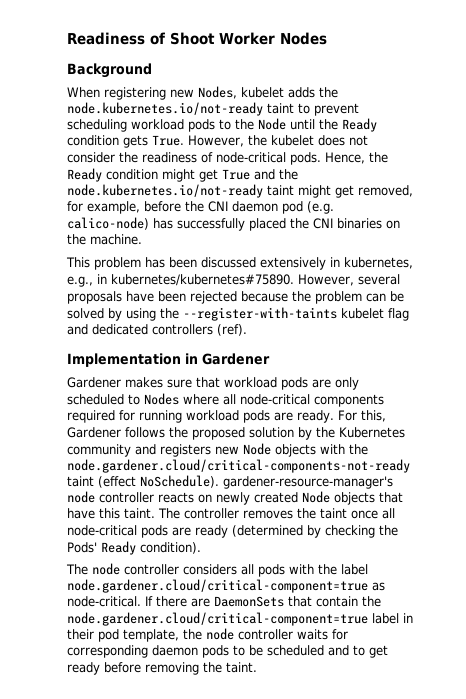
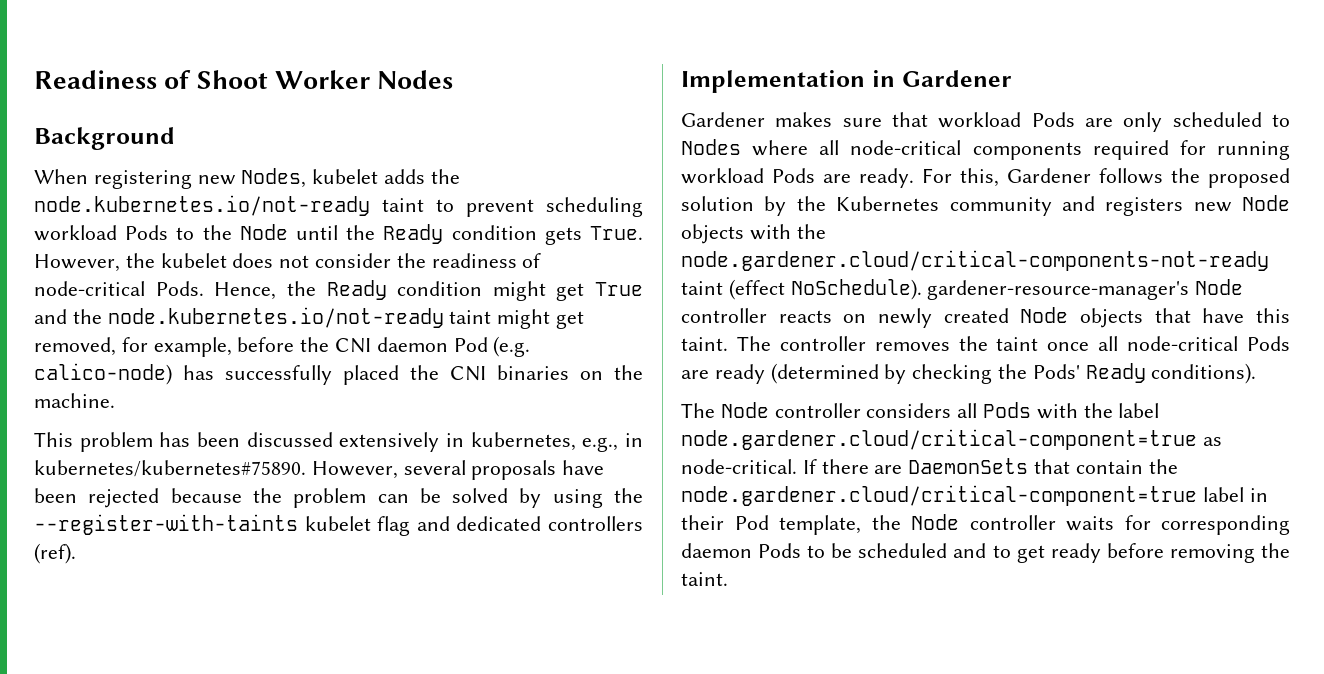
[188,119,215,132] pods -> [125,225,169,240] Pods
[290,152,321,165] pods. -> [155,281,204,296] Pods.
[282,201,303,214] pod -> [453,337,488,352] Pod
[281,377,308,390] pods -> [1031,112,1075,127] Pods
[243,410,270,423] pods -> [772,168,815,183] Pods
[67,491,95,503] node -> [1195,279,1244,295] Node
[141,525,168,538] pods -> [1247,336,1290,351] Pods
[140,542,201,554] [66,563,120,575] condition). // The node -> [1151,363,1257,384] [681,402,769,418] conditions). // The Node
[258,564,285,577] pods -> [983,402,1032,418] Pods
[98,629,119,642] pod -> [734,515,769,530] Pod
[206,628,234,640] node -> [911,514,959,530] Node
[202,645,229,658] pods -> [758,543,802,558] Pods

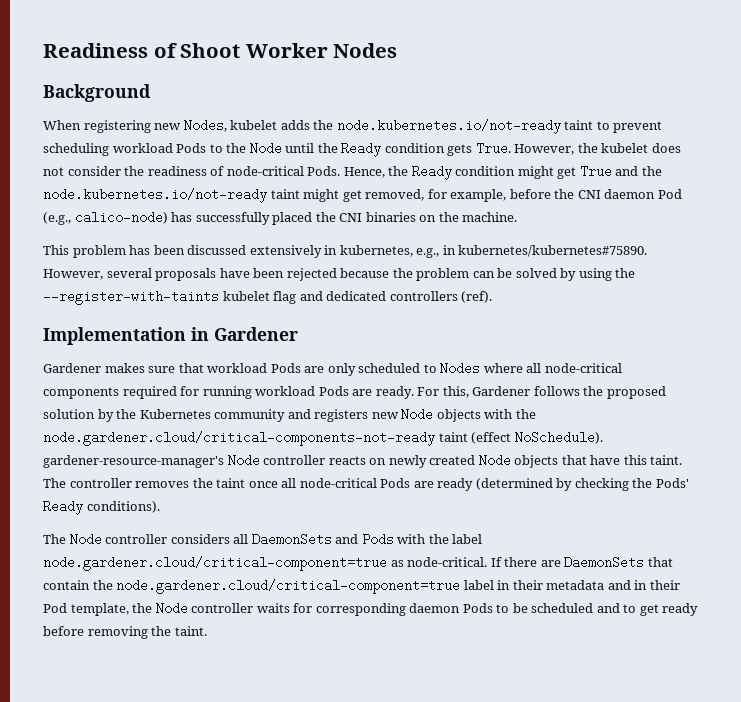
[493,336,531,357] (e.g. -> [43,212,71,225] (e.g.,
(978, 410) none -> [251,533,359,546] DaemonSets and
(724, 522) none -> [546,580,680,590] metadata and in their

